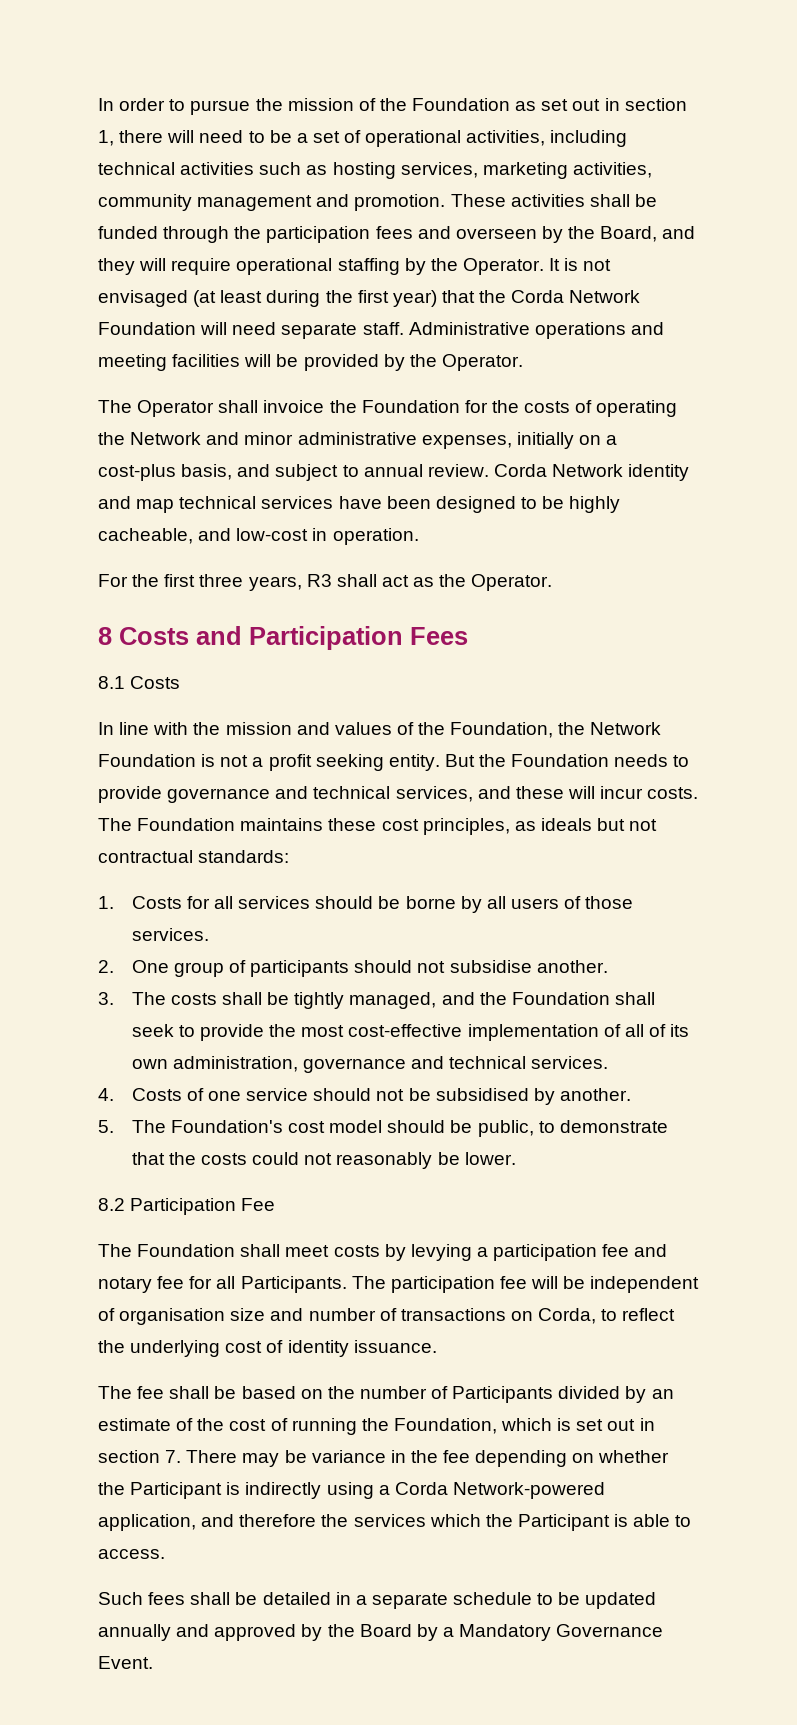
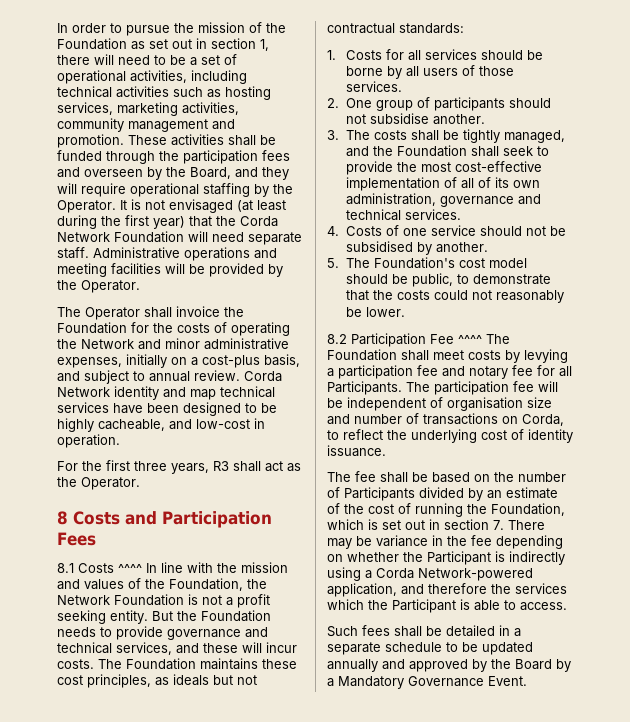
(181, 682) // -> [118,564,142,573] ^^^^
(276, 1204) // -> [458,335,482,344] ^^^^

